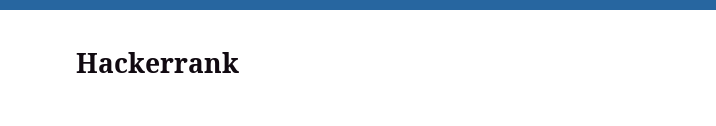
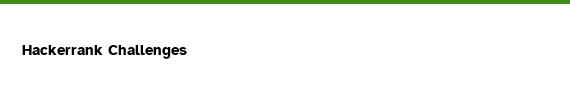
(239, 62) none -> [108,45,187,59] Challenges

